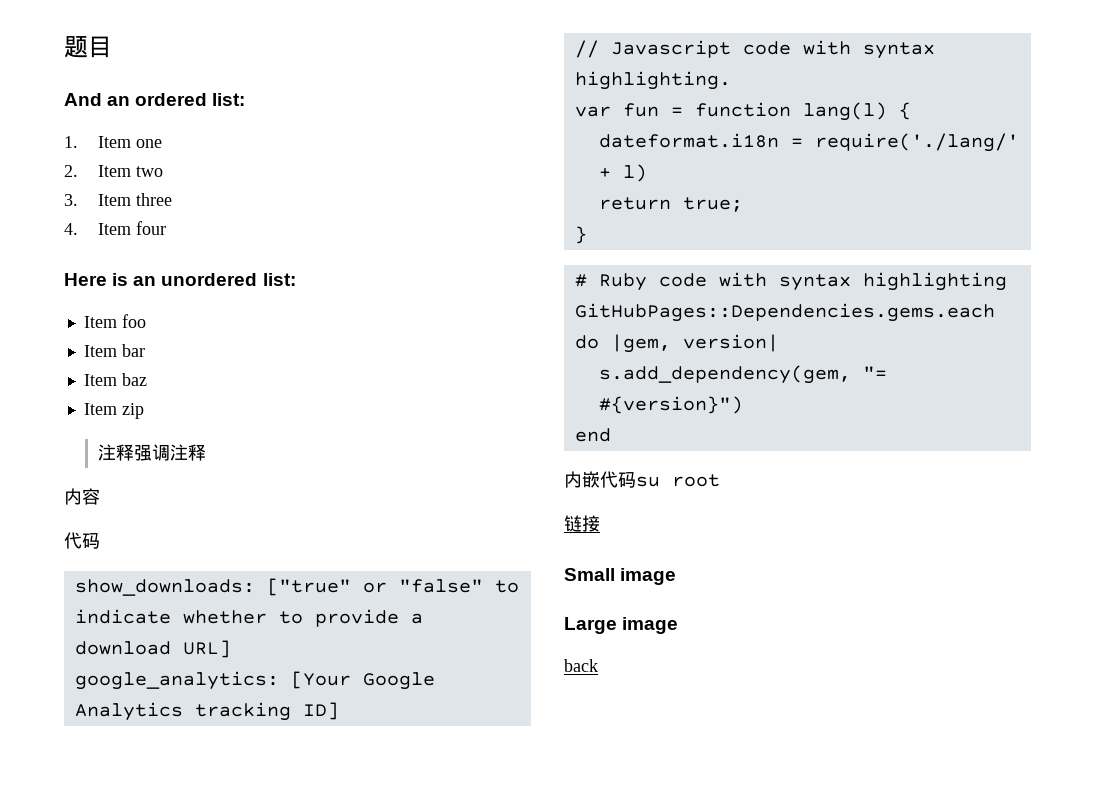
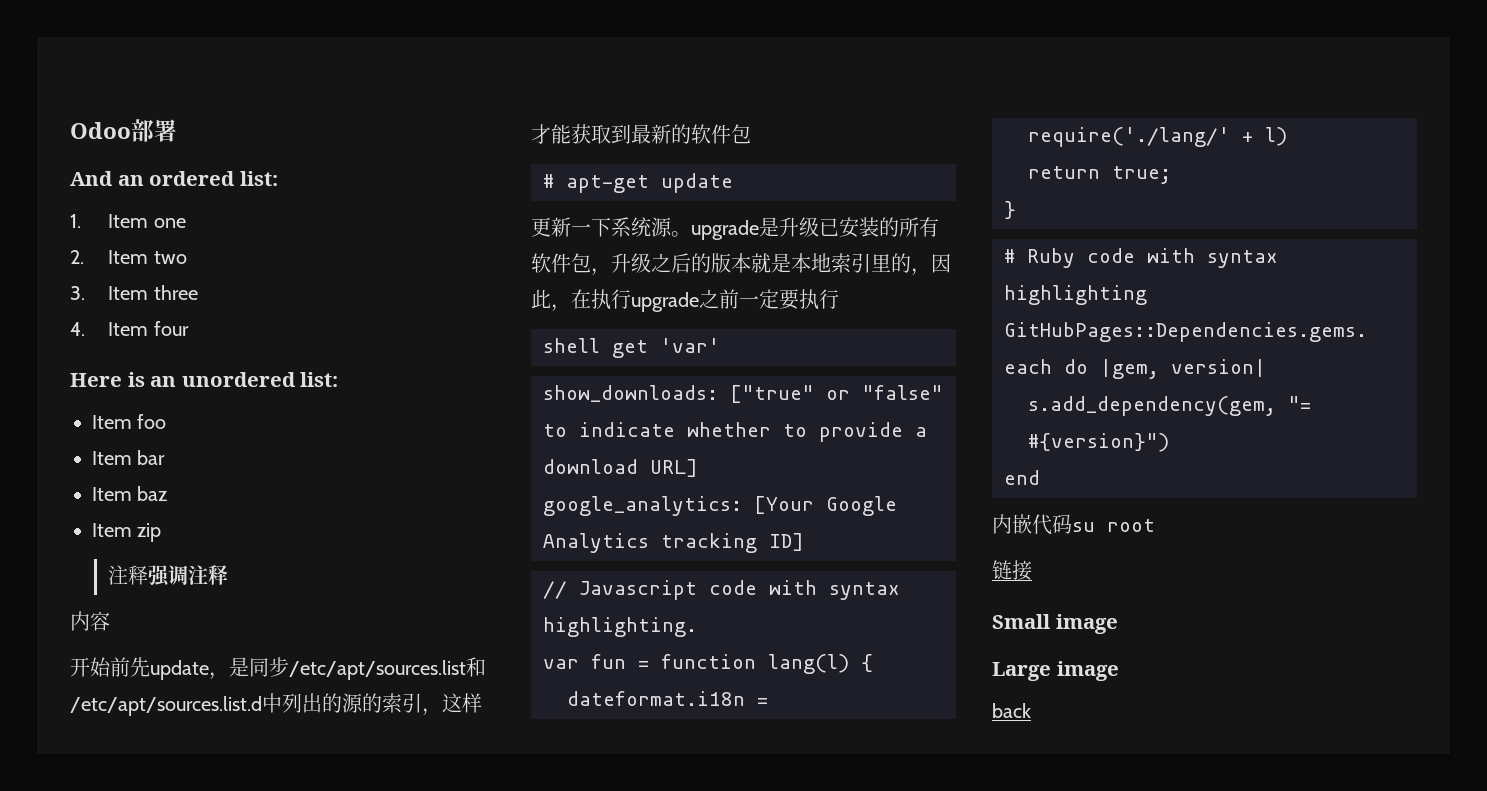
[64,36,112,58] 题目 -> [70,119,177,142] Odoo部署
[64,532,100,549] 代码 -> [70,657,486,680] [70,693,482,716] [531,124,751,144] [543,173,733,193] [531,217,939,240] [531,253,951,276] [531,289,839,312] [543,338,720,358] 开始前先update，是同步/etc/apt/sources.list和/etc/apt/sources.list.d中列出的源的索引，这样才能获取到最新的软件包 // # apt-get update // 更新一下系统源。upgrade是升级已安装的所有软件包，升级之后的版本就是本地索引里的，因此，在执行upgrade之前一定要执行 // shell get 'var'

